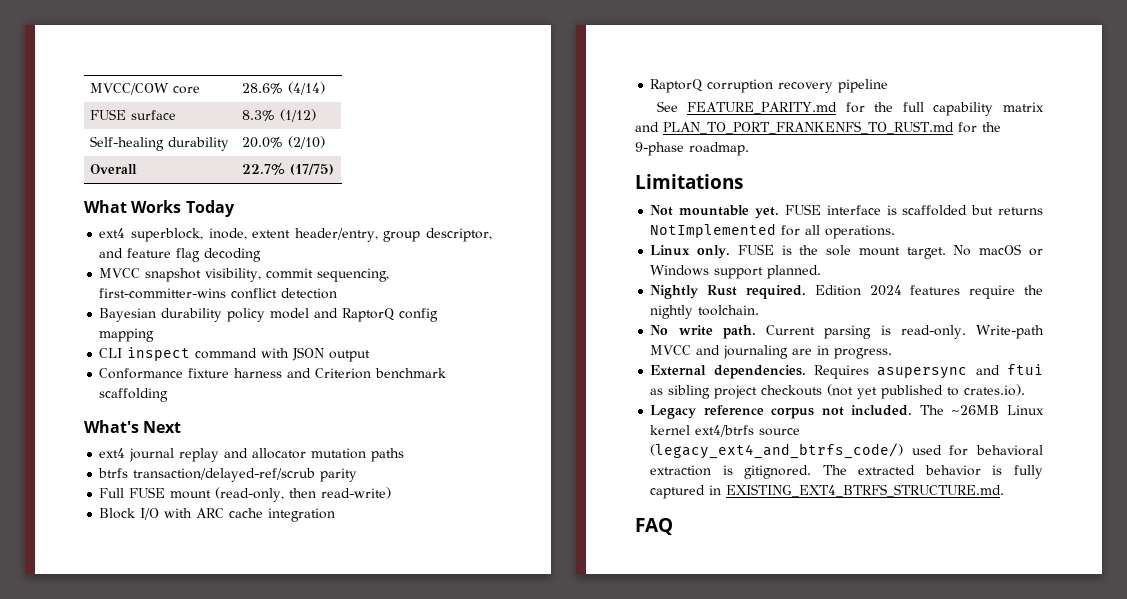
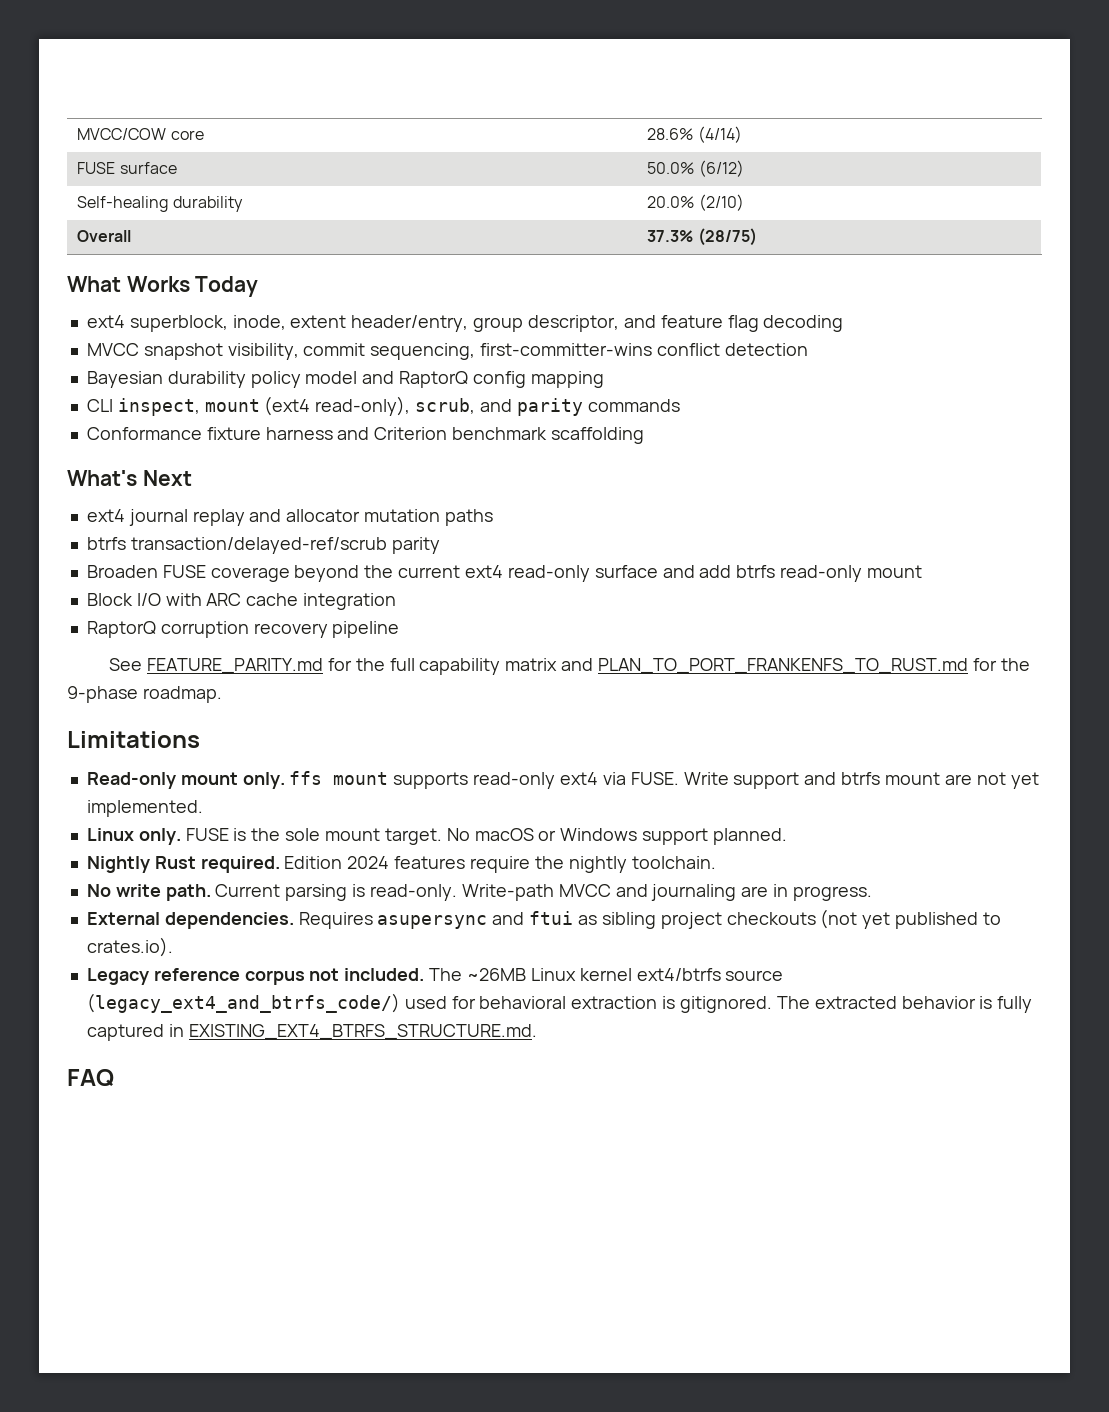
[242,109,317,122] 8.3% (1/12) -> [647,160,744,177] 50.0% (6/12)
[242,163,335,175] 22.7% (17/75) -> [647,228,757,246] 37.3% (28/75)
[127,347,371,362] inspect command with JSON output -> [117,396,680,416] inspect, mount (ext4 read-only), scrub, and parity commands
[99,487,392,502] Full FUSE mount (read-only, then read-write) -> [86,565,922,582] Broaden FUSE coverage beyond the current ext4 read-only surface and add btrfs read-only mount
[650,204,1043,219] [650,223,896,239] Not mountable yet. FUSE interface is scaffolded but returns NotImplemented for all operations. -> [86,771,1039,789] [86,800,203,817] Read-only mount only. ffs mount supports read-only ext4 via FUSE. Write support and btrfs mount are not yet implemented.

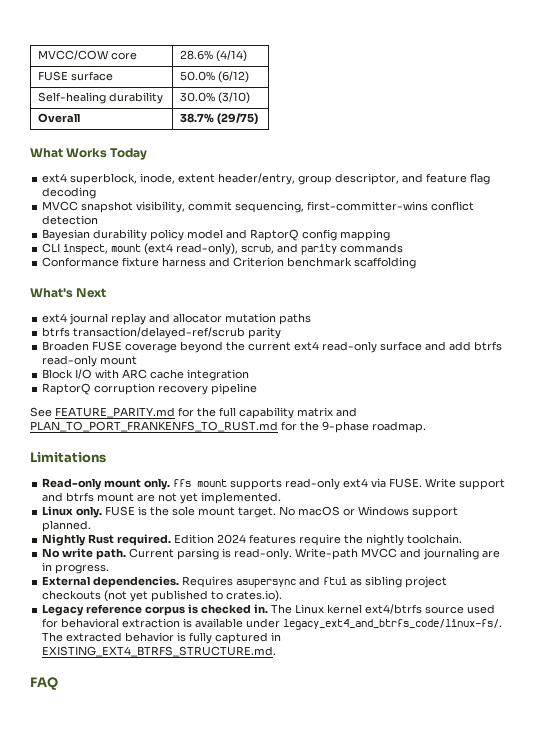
[647,194,744,211] 20.0% (2/10) -> [179,92,250,104] 30.0% (3/10)
[647,228,757,246] 37.3% (28/75) -> [179,113,258,125] 38.7% (29/75)
[309,968,526,981] not included. The ~26MB -> [188,604,293,614] is checked in. The
[86,993,400,1013] (legacy_ext4_and_btrfs_code/) -> (465, 610) none
[679,996,772,1013] gitignored. -> [195,618,503,630] available under legacy_ext4_and_btrfs_code/linux-fs/.

